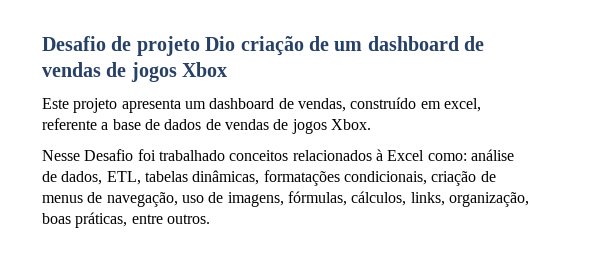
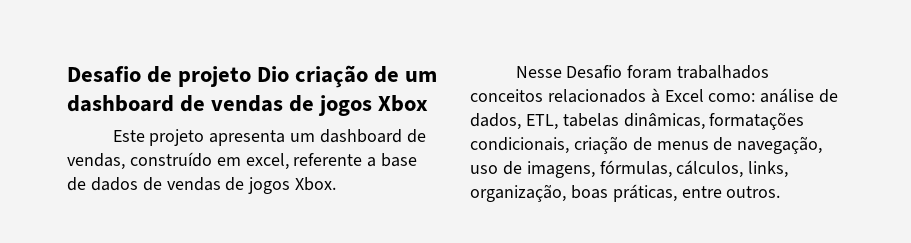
[137,149,225,161] foi trabalhado -> [627,65,770,79] foram trabalhados

